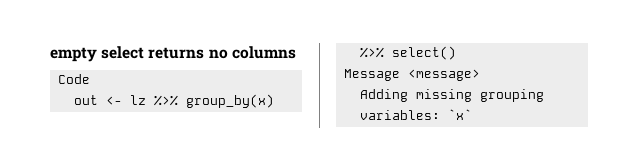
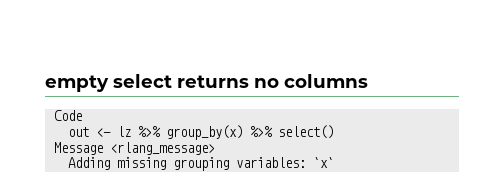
[407,69,480,81] <message> -> [110,142,215,155] <rlang_message>

